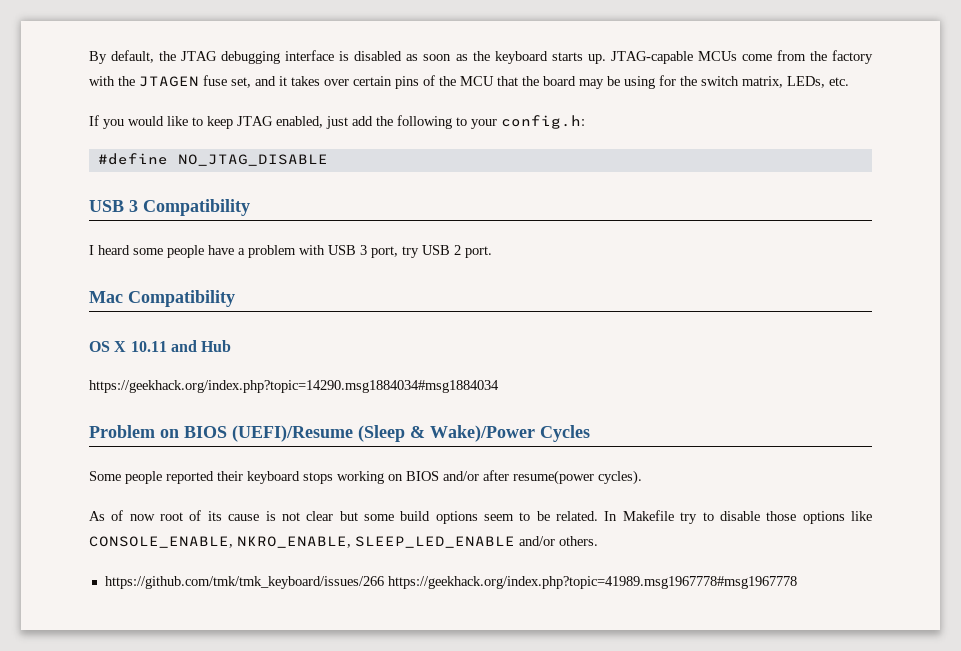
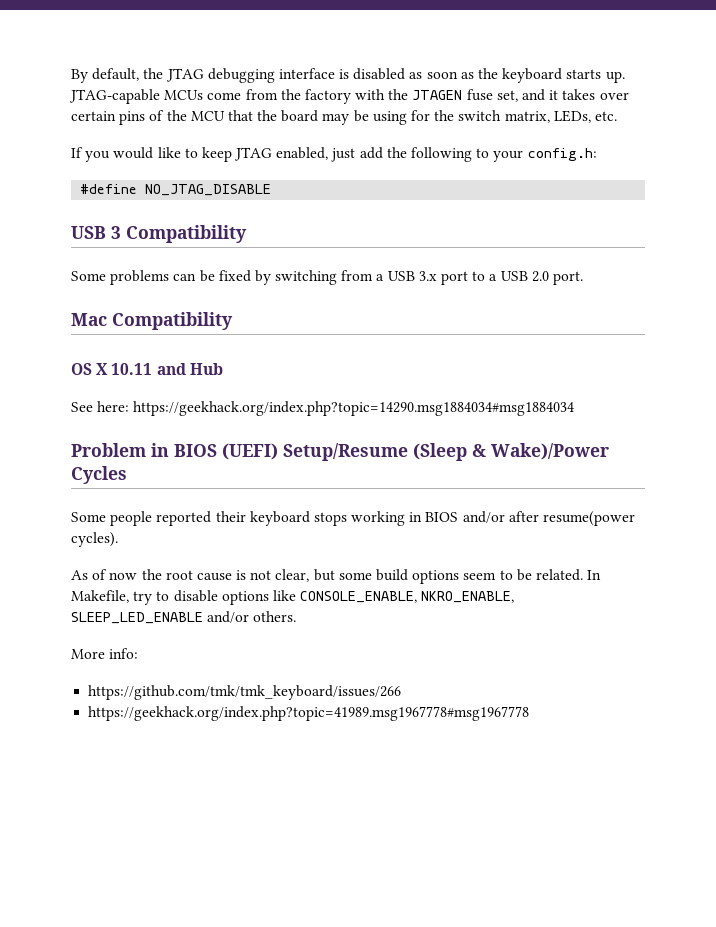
[89,245,461,258] I heard some people have a problem with USB 3 port, try USB 2 -> [71,270,549,285] Some problems can be fixed by switching from a USB 3.x port to a USB 2.0
(232, 346) none -> [71,401,130,412] See here:
[160,425,353,442] on BIOS (UEFI)/Resume -> [151,443,408,461] in BIOS (UEFI) Setup/Resume
[388,474,403,481] on -> [409,512,423,522] in
[160,510,222,521] root of its -> [141,569,193,580] the root
[306,511,334,521] clear -> [275,569,310,582] clear,
[622,510,674,521] Makefile -> [71,590,129,603] Makefile,
[766,511,797,521] those -> (218, 596) none
(598, 541) none -> [71,648,139,659] // More info:
(384, 582) none -> (402, 692) //

